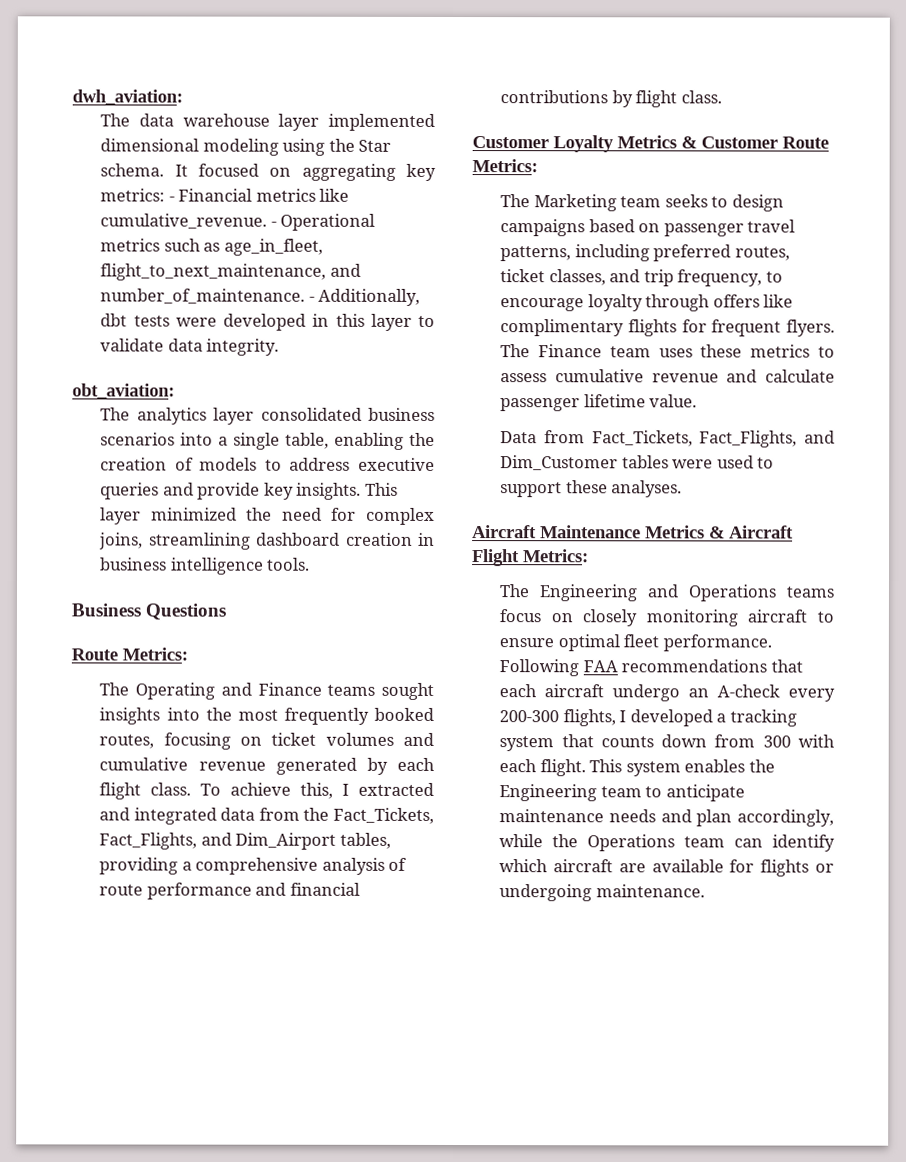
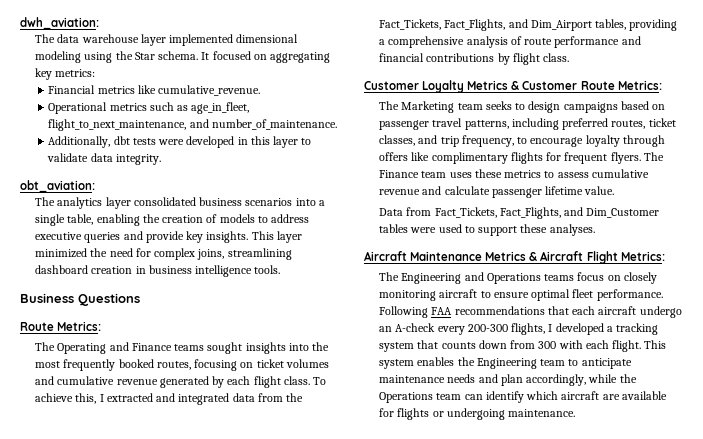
[168,196,175,202] - -> (96, 73) //
[270,221,277,227] - -> (261, 90) //
[308,296,315,302] - -> (337, 124) //

